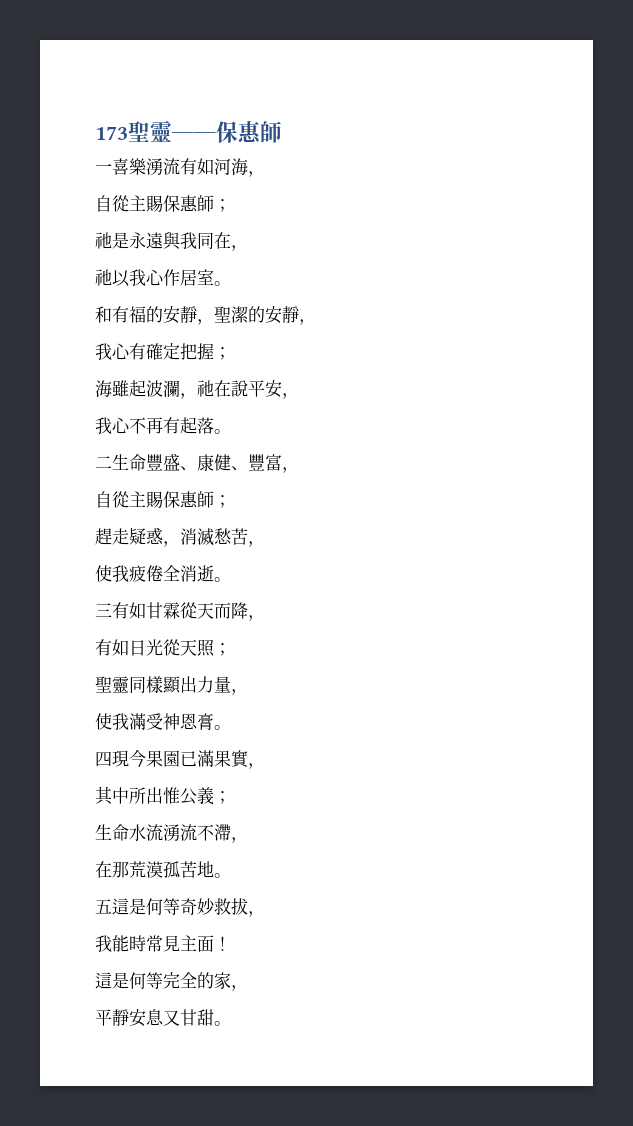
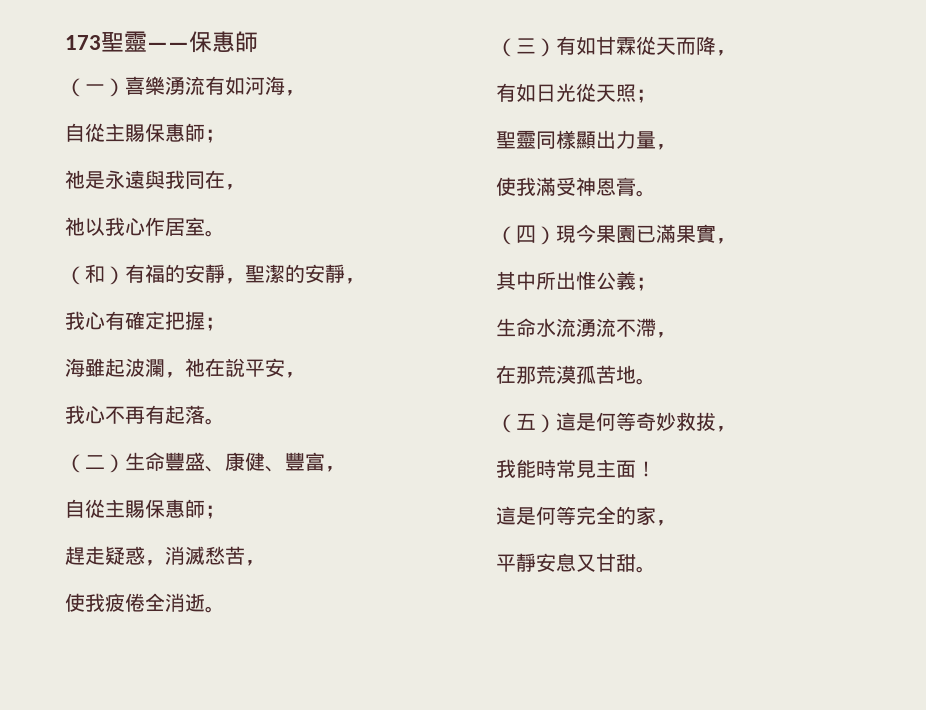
[172,132,216,140] ── -> [147,42,189,50] ——
[95,163,112,173] 一 -> [65,78,125,97] （一）
[95,306,112,323] 和 -> [65,264,125,285] （和）
[95,456,112,469] 二 -> [65,454,125,473] （二）
[95,603,112,617] 三 -> [496,38,556,57] （三）
[95,751,112,767] 四 -> [496,225,556,245] （四）
[95,899,112,914] 五 -> [496,413,556,433] （五）

